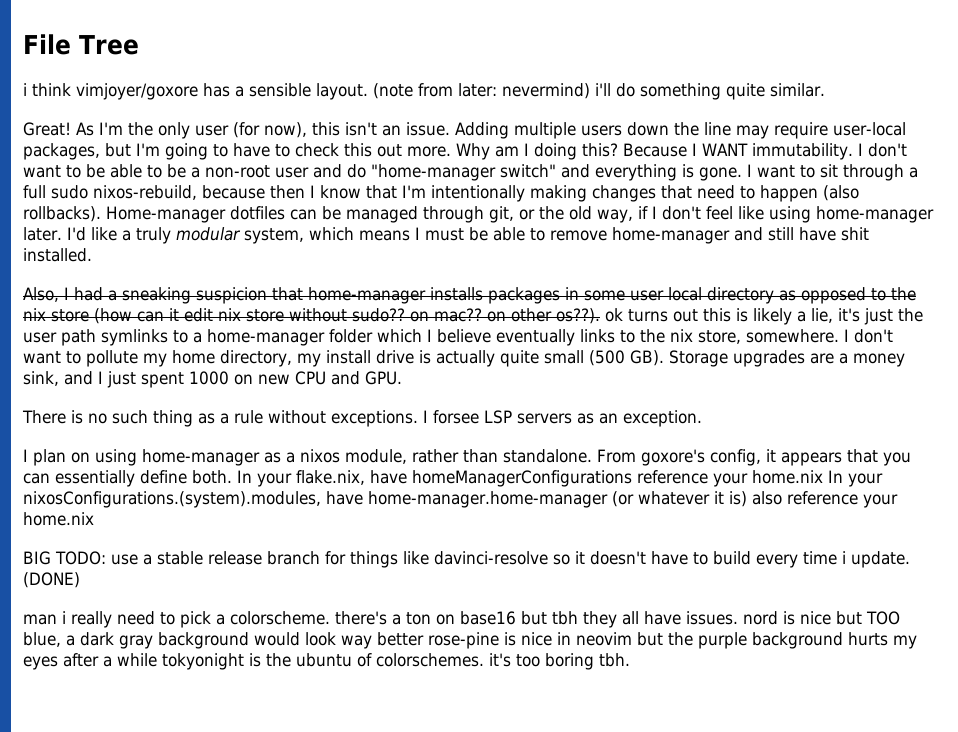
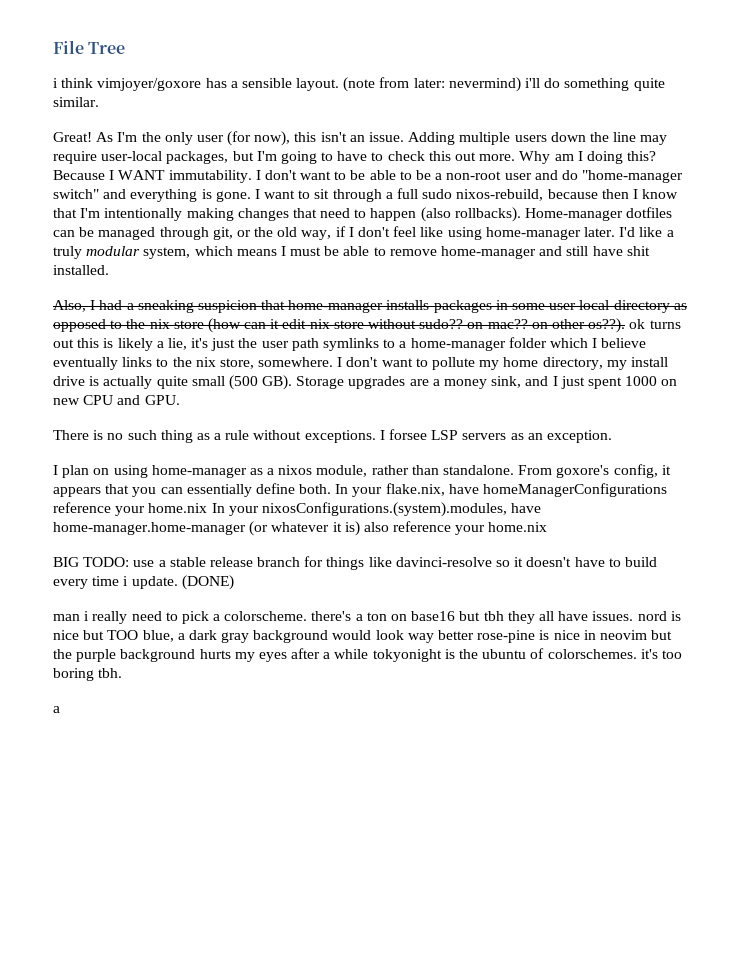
(630, 660) none -> [53,706,60,713] // a

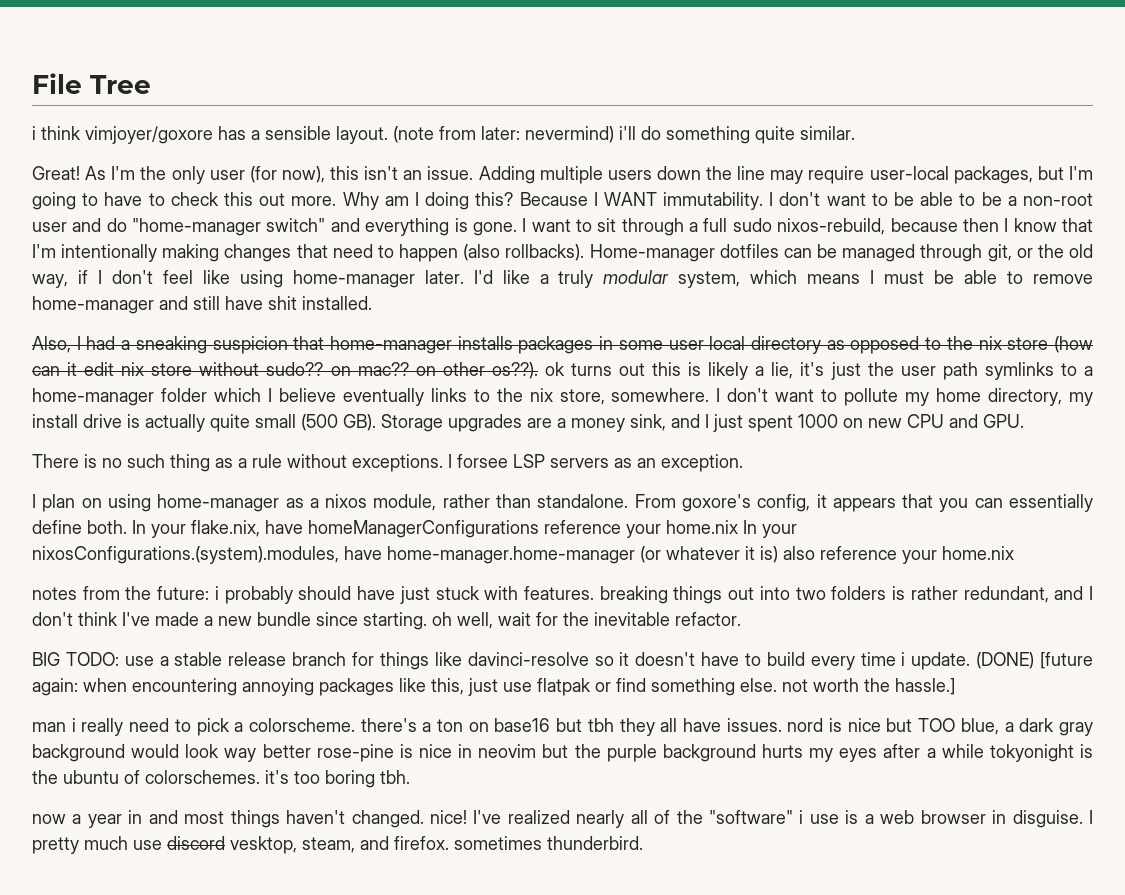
(548, 527) none -> [32,586,1094,604] [32,612,741,630] // notes from the future: i probably should have just stuck with features. breaking things out into two folders is rather redundant, and I don't think I've made a new bundle since starting. oh well, wait for the inevitable refactor.
(234, 582) none -> [1040,652,1094,669] [32,678,955,696] [future again: when encountering annoying packages like this, just use flatpak or find something else. not worth the hassle.]
[53,706,60,713] a -> [32,810,1094,828] [32,836,643,854] now a year in and most things haven't changed. nice! I've realized nearly all of the "software" i use is a web browser in disguise. I pretty much use discord vesktop, steam, and firefox. sometimes thunderbird.

